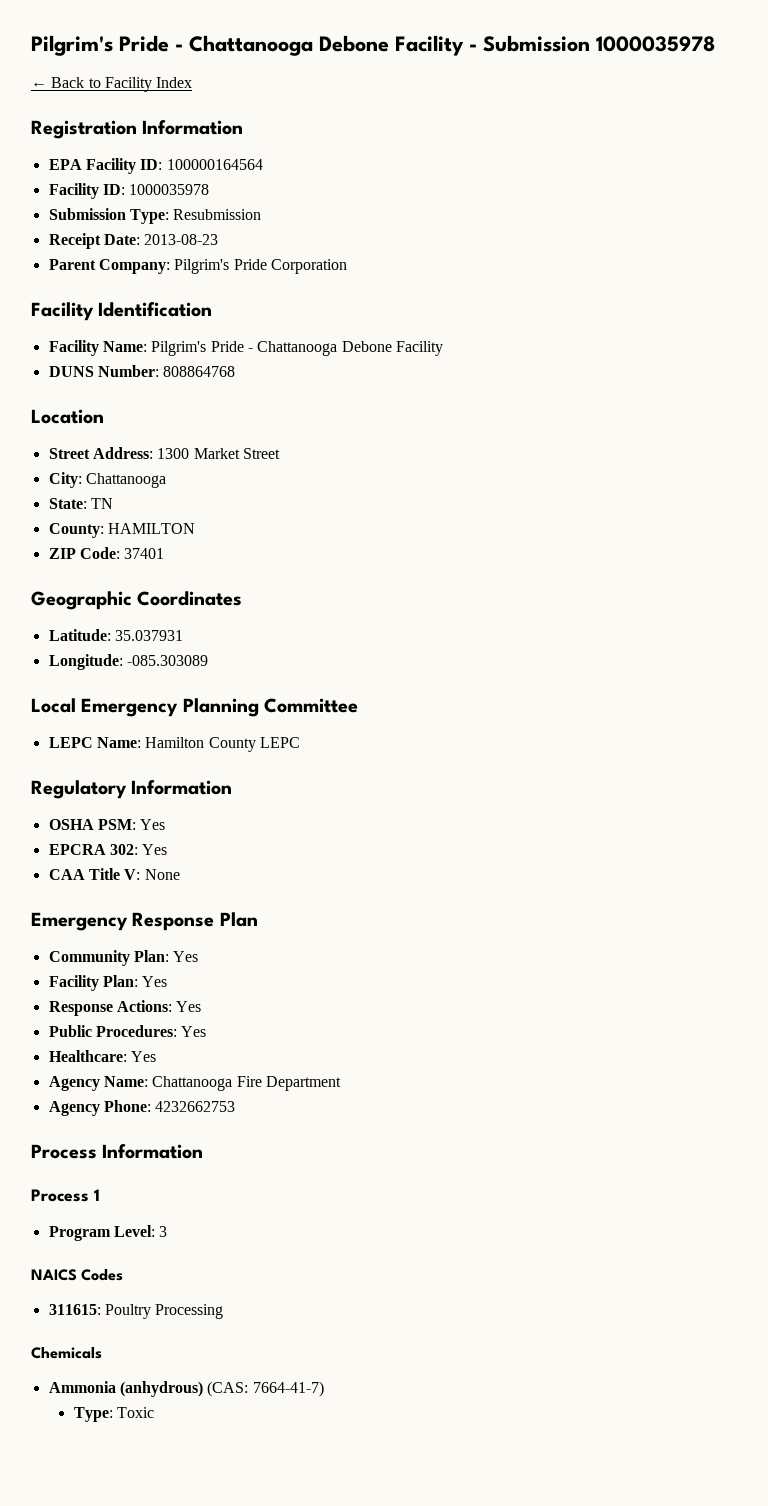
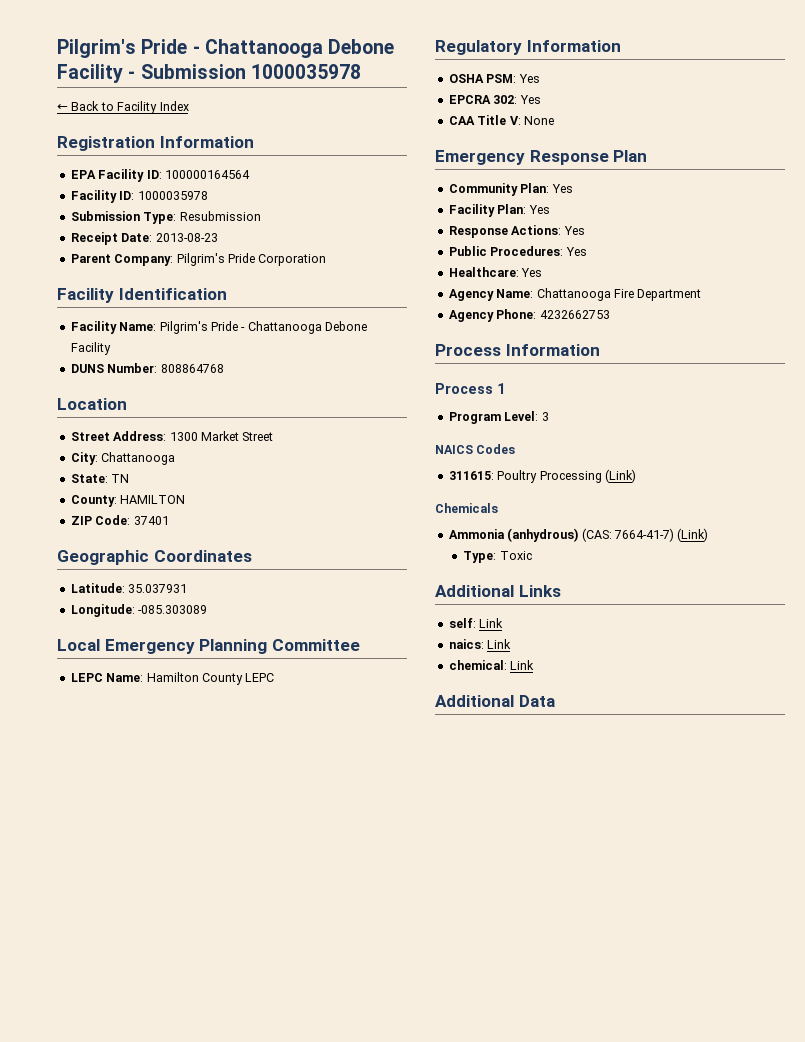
(224, 1311) none -> [604,469,636,483] (Link)
(324, 1389) none -> [677,528,709,542] (Link)
(154, 1412) none -> [435,585,561,597] [448,618,504,628] [448,639,512,649] [448,660,535,670] [435,695,555,707] // Additional Links // self: Link // naics: Link // chemical: Link // Additional Data

